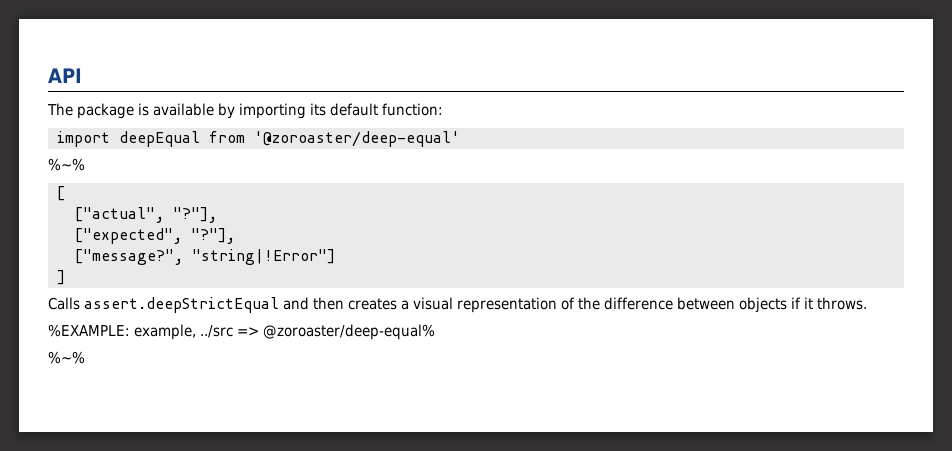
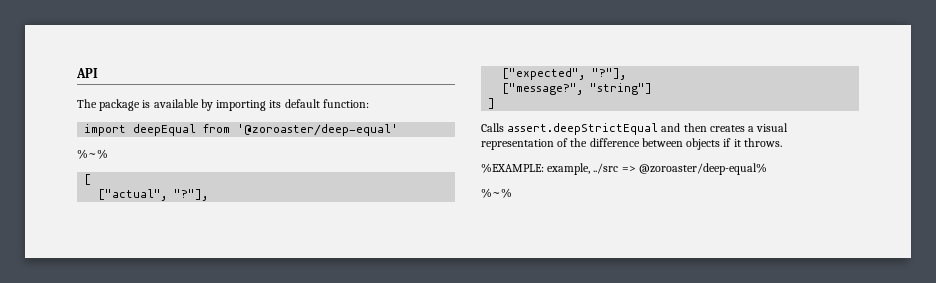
[191,249,335,265] "string|!Error"] -> [590,83,653,95] "string"]

